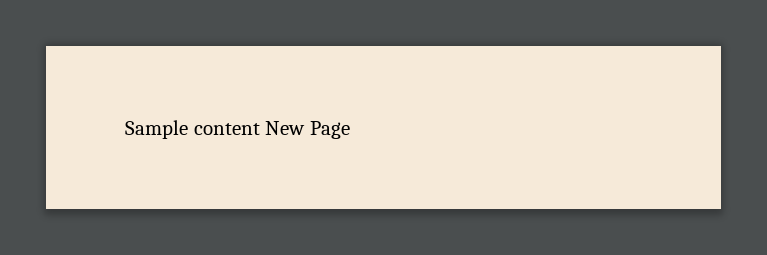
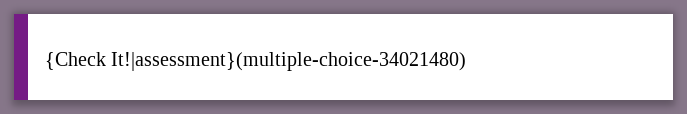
[125,120,350,139] Sample content New Page -> [45,52,467,71] {Check It!|assessment}(multiple-choice-34021480)

